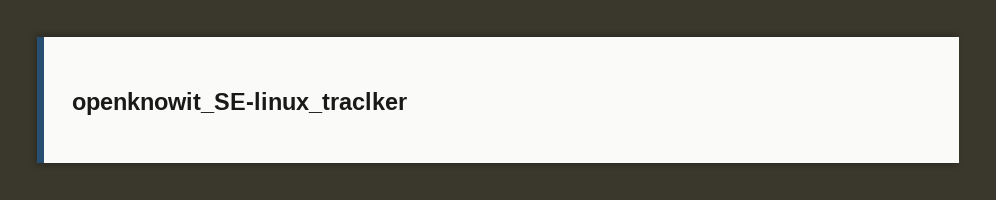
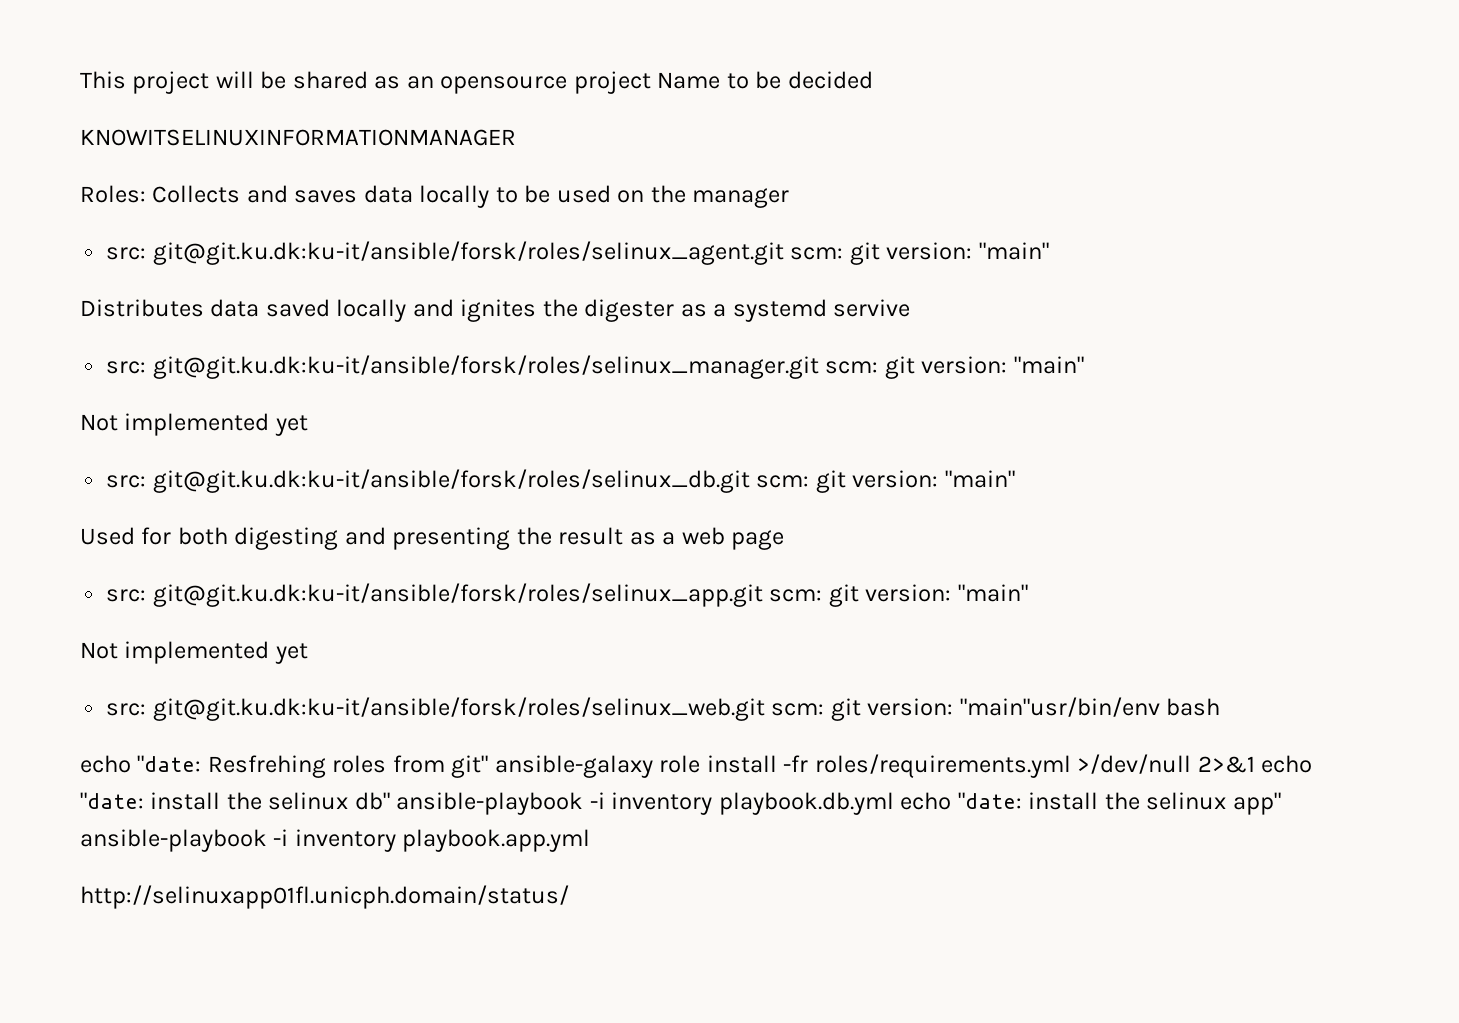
[72,92,407,115] openknowit_SE-linux_traclker -> [80,71,873,94] [80,129,516,146] [80,185,790,208] [106,241,1049,265] [80,299,911,322] [106,355,1084,379] [80,413,308,436] [106,469,1015,493] [80,527,785,550] [106,583,1028,607] [80,641,308,664] [106,697,1221,721] [80,754,1313,778] [80,792,1281,815] [80,829,591,852] [80,885,569,909] This project will be shared as an opensource project Name to be decided // KNOWITSELINUXINFORMATIONMANAGER // Roles: Collects and saves data locally to be used on the manager // src: git@git.ku.dk:ku-it/ansible/forsk/roles/selinux_agent.git scm: git version: "main" // Distributes data saved locally and ignites the digester as a systemd servive // src: git@git.ku.dk:ku-it/ansible/forsk/roles/selinux_manager.git scm: git version: "main" // Not implemented yet // src: git@git.ku.dk:ku-it/ansible/forsk/roles/selinux_db.git scm: git version: "main" // Used for both digesting and presenting the result as a web page // src: git@git.ku.dk:ku-it/ansible/forsk/roles/selinux_app.git scm: git version: "main" // Not implemented yet // src: git@git.ku.dk:ku-it/ansible/forsk/roles/selinux_web.git scm: git version: "main"usr/bin/env bash // echo "date: Resfrehing roles from git" ansible-galaxy role install -fr roles/requirements.yml >/dev/null 2>&1 echo "date: install the selinux db" ansible-playbook -i inventory playbook.db.yml echo "date: install the selinux app" ansible-playbook -i inventory playbook.app.yml // http://selinuxapp01fl.unicph.domain/status/

